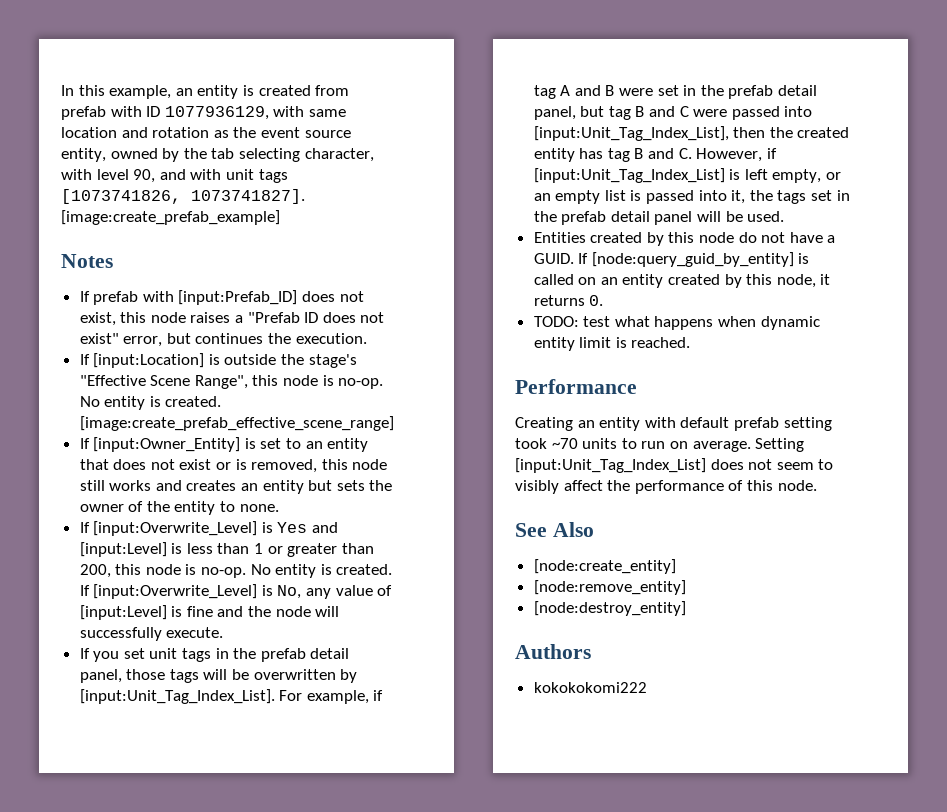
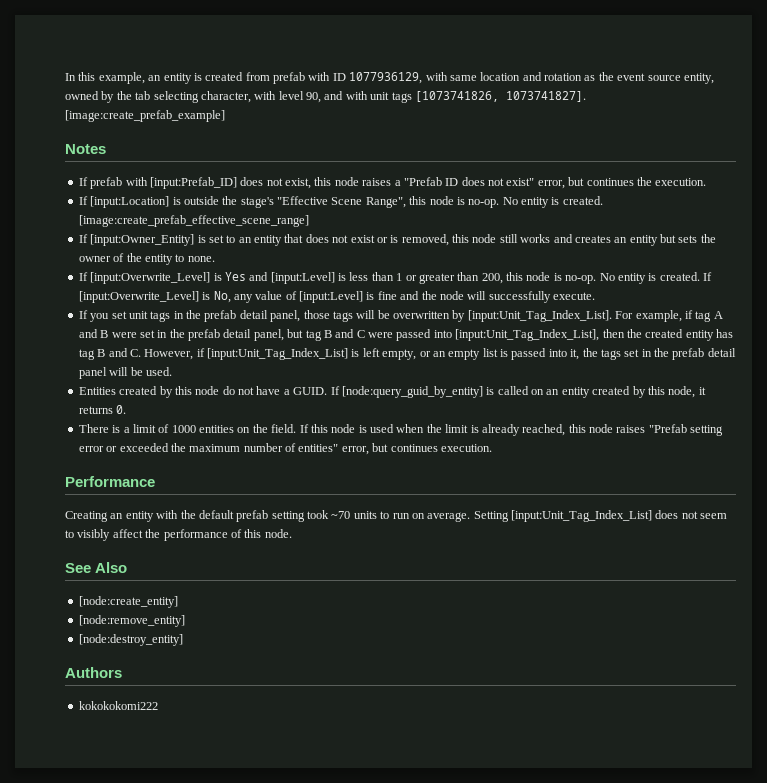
[533,316,820,330] [533,337,691,351] TODO: test what happens when dynamic entity limit is reached. -> [78,424,724,436] [78,443,492,455] There is a limit of 1000 entities on the field. If this node is used when the limit is already reached, this node raises "Prefab setting error or exceeded the maximum number of entities" error, but continues execution.
(676, 422) none -> [180,510,196,519] the

